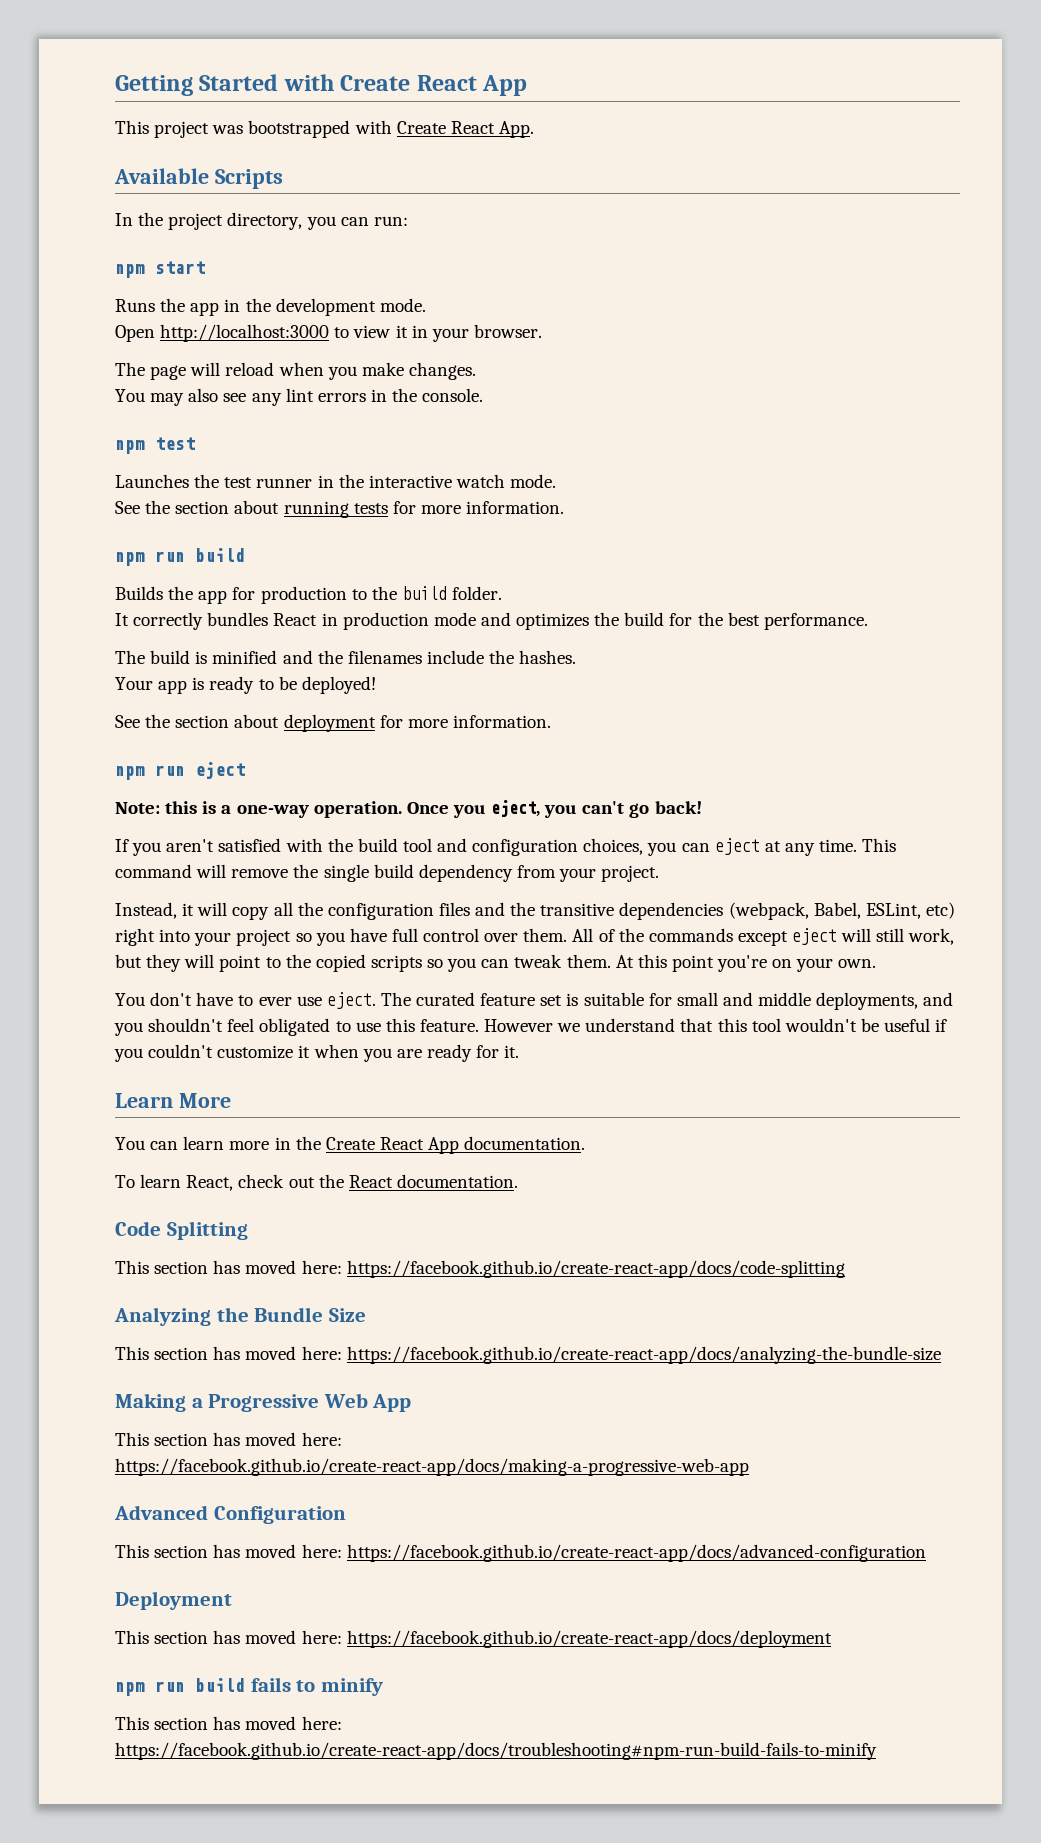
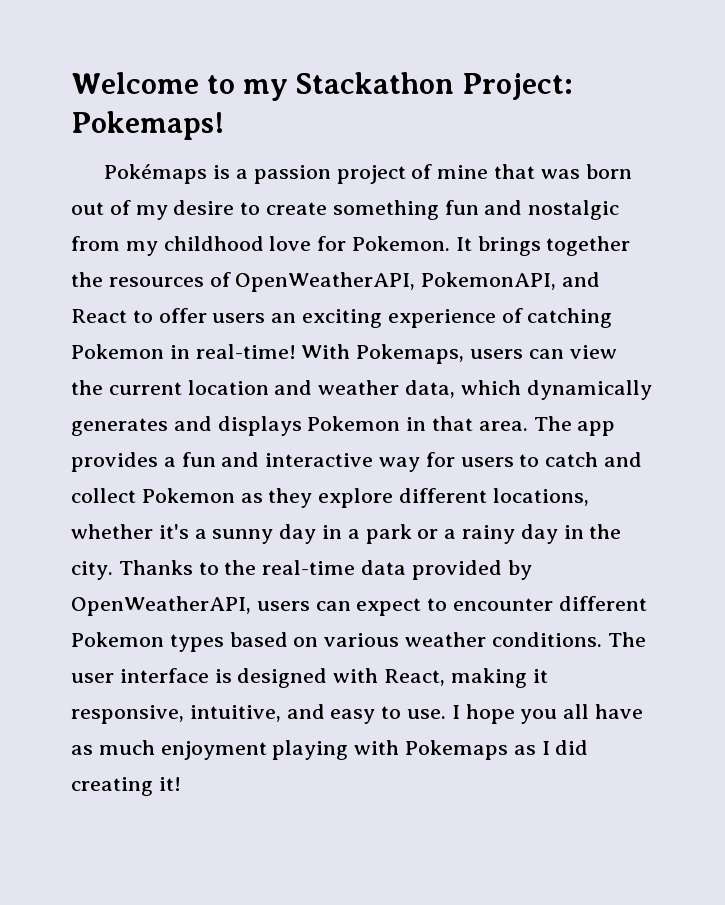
[115,74,528,96] [115,120,534,138] [114,168,283,189] [115,212,408,230] [115,261,205,278] [115,298,426,316] [115,324,542,342] [115,362,476,380] [115,388,484,406] [115,437,195,454] [115,474,557,488] [115,500,565,518] [115,548,245,566] [115,586,503,604] [115,612,868,630] [115,650,577,664] [115,676,376,694] [115,714,551,732] [115,762,245,780] [115,800,702,818] [115,838,897,856] [115,864,660,882] [115,902,955,920] [115,928,955,946] [115,954,877,972] [115,992,954,1010] [114,1018,948,1036] [114,1044,520,1062] [115,1093,231,1108] [115,1136,586,1154] [115,1174,518,1191] [115,1221,248,1240] [115,1260,845,1278] [114,1307,366,1326] [115,1346,941,1364] [115,1393,412,1412] [115,1432,342,1446] [115,1458,749,1476] [114,1505,346,1524] [115,1544,926,1562] [115,1591,232,1610] [115,1630,832,1648] [115,1677,383,1696] [115,1716,342,1730] [115,1742,877,1760] Getting Started with Create React App // This project was bootstrapped with Create React App. // Available Scripts // In the project directory, you can run: // npm start // Runs the app in the development mode. // Open http://localhost:3000 to view it in your browser. // The page will reload when you make changes. // You may also see any lint errors in the console. // npm test // Launches the test runner in the interactive watch mode. // See the section about running tests for more information. // npm run build // Builds the app for production to the build folder. // It correctly bundles React in production mode and optimizes the build for the best performance. // The build is minified and the filenames include the hashes. // Your app is ready to be deployed! // See the section about deployment for more information. // npm run eject // Note: this is a one-way operation. Once you eject, you can't go back! // If you aren't satisfied with the build tool and configuration choices, you can eject at any time. This command will remove the single build dependency from your project. // Instead, it will copy all the configuration files and the transitive dependencies (webpack, Babel, ESLint, etc) right into your project so you have full control over them. All of the commands except eject will still work, but they will point to the copied scripts so you can tweak them. At this point you're on your own. // You don't have to ever use eject. The curated feature set is suitable for small and middle deployments, and you shouldn't feel obligated to use this feature. However we understand that this tool wouldn't be useful if you couldn't customize it when you are ready for it. // Learn More // You can learn more in the Create React App documentation. // To learn React, check out the React documentation. // Code Splitting // This section has moved here: https://facebook.github.io/create-react-app/docs/code-splitting // Analyzing the Bundle Size // This section has moved here: https://facebook.github.io/create-react-app/docs/analyzing-the-bundle-size // Making a Progressive Web App // This section has moved here: https://facebook.github.io/create-react-app/docs/making-a-progressive-web-app // Advanced Configuration // This section has moved here: https://facebook.github.io/create-react-app/docs/advanced-configuration // Deployment // This section has moved here: https://facebook.github.io/create-react-app/docs/deployment // npm run build fails to minify // This section has moved here: https://facebook.github.io/create-react-app/docs/troubleshooting#npm-run-build-fails-to-minify -> [71,72,574,101] [71,111,224,140] [104,164,632,184] [71,200,620,220] [71,236,631,256] [71,272,601,292] [71,308,613,328] [71,344,617,364] [71,380,652,400] [71,416,616,436] [71,452,643,472] [71,488,589,508] [71,524,622,544] [71,560,532,580] [71,596,647,616] [71,632,646,652] [71,668,548,688] [71,704,644,724] [71,740,589,760] [71,777,181,796] Welcome to my Stackathon Project: Pokemaps! // Pokémaps is a passion project of mine that was born out of my desire to create something fun and nostalgic from my childhood love for Pokemon. It brings together the resources of OpenWeatherAPI, PokemonAPI, and React to offer users an exciting experience of catching Pokemon in real-time! With Pokemaps, users can view the current location and weather data, which dynamically generates and displays Pokemon in that area. The app provides a fun and interactive way for users to catch and collect Pokemon as they explore different locations, whether it's a sunny day in a park or a rainy day in the city. Thanks to the real-time data provided by OpenWeatherAPI, users can expect to encounter different Pokemon types based on various weather conditions. The user interface is designed with React, making it responsive, intuitive, and easy to use. I hope you all have as much enjoyment playing with Pokemaps as I did creating it!

